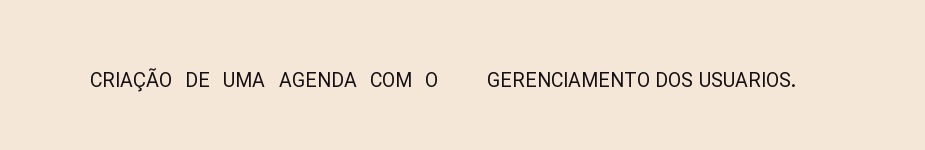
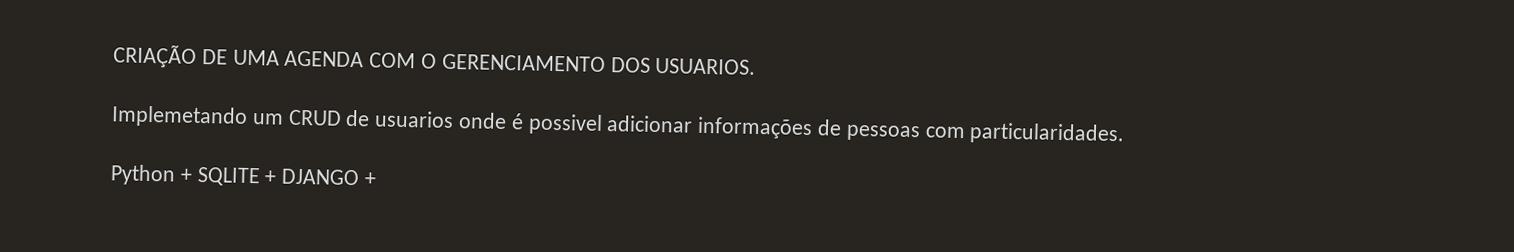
(796, 79) none -> [111,105,1126,146] [110,164,378,187] // Implemetando um CRUD de usuarios onde é possivel adicionar informações de pessoas com particularidades. // Python + SQLITE + DJANGO +

